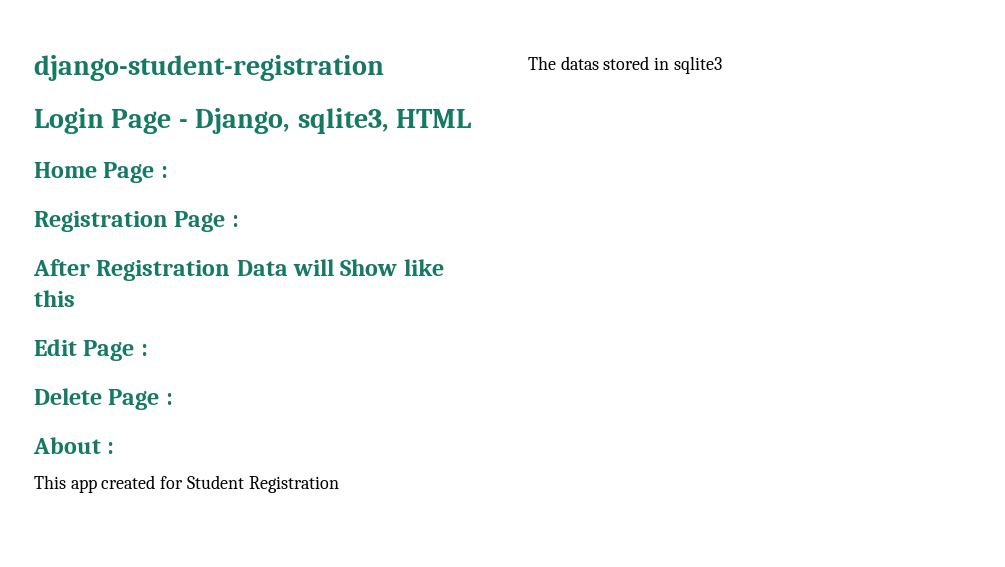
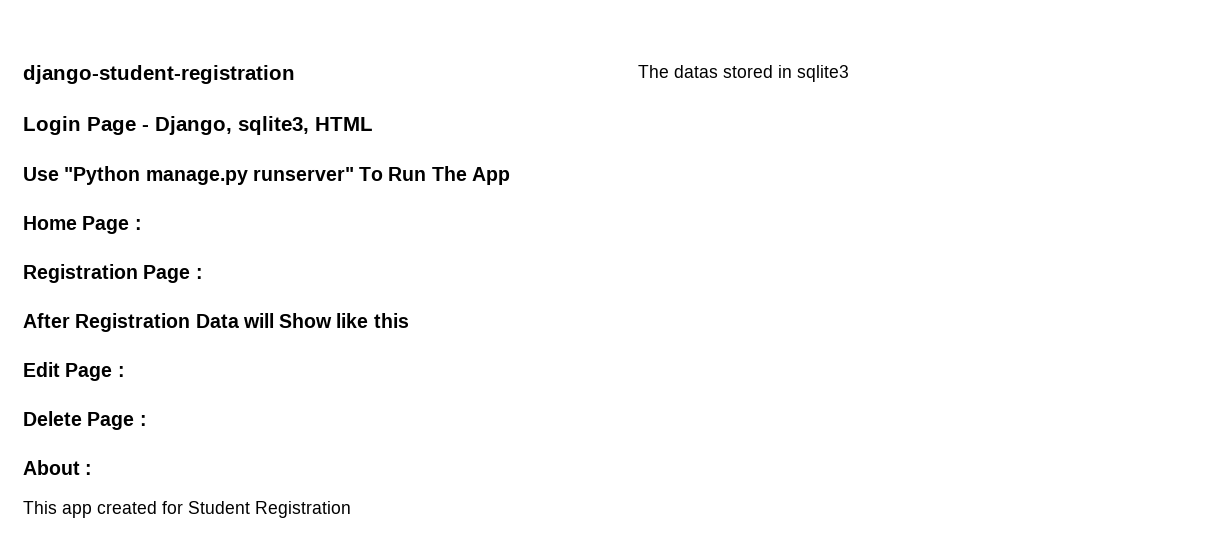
(472, 118) none -> [23,166,510,185] // Use "Python manage.py runserver" To Run The App

